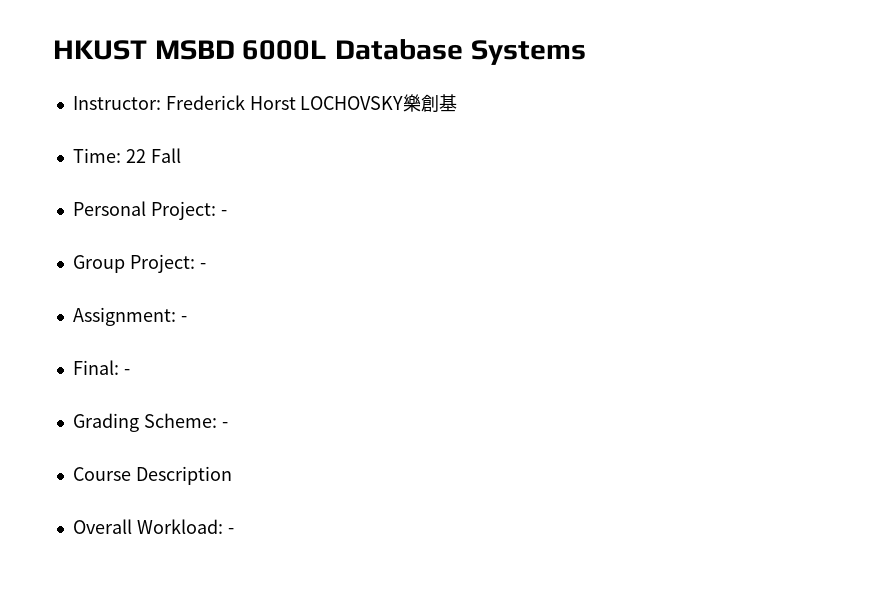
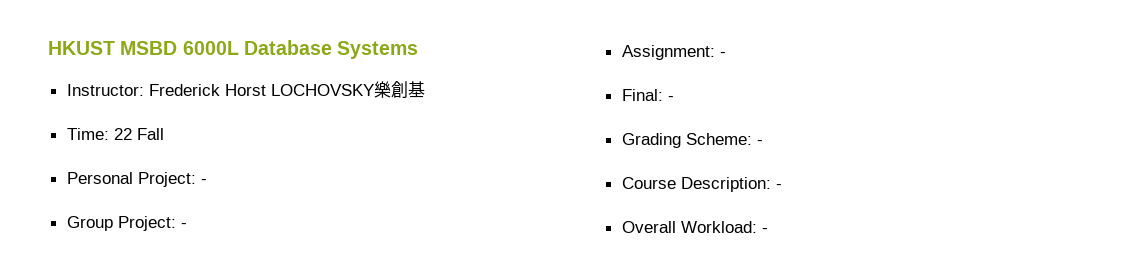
[135,466,232,485] Description -> [680,177,782,192] Description: -

